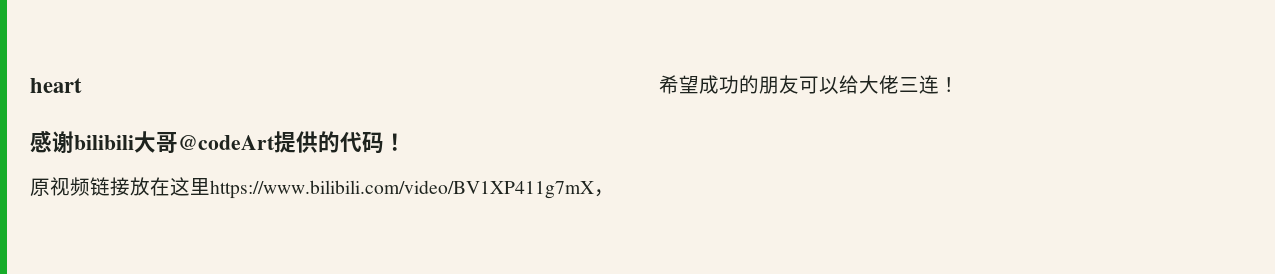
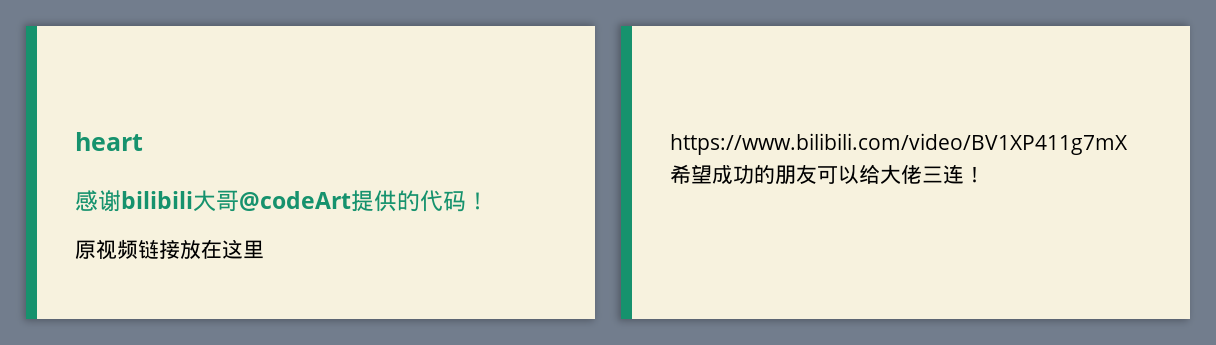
[594,189,614,197] ， -> (1128, 144) none

